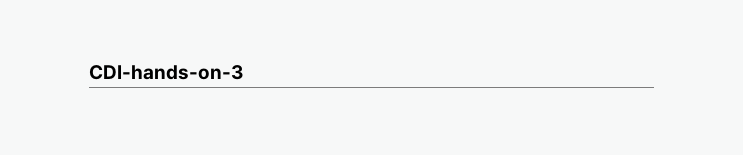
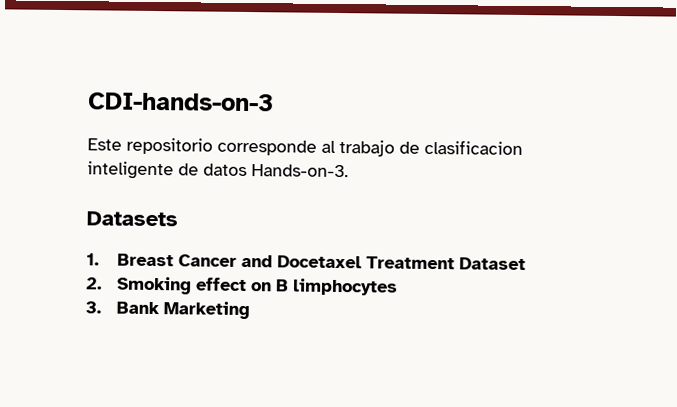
(243, 72) none -> [87,137,523,157] [87,161,349,180] [86,211,178,227] [86,253,526,271] [86,276,398,296] [85,301,250,320] // Este repositorio corresponde al trabajo de clasificacion inteligente de datos Hands-on-3. // Datasets // 1. Breast Cancer and Docetaxel Treatment Dataset // 2. Smoking effect on B limphocytes // 3. Bank Marketing

